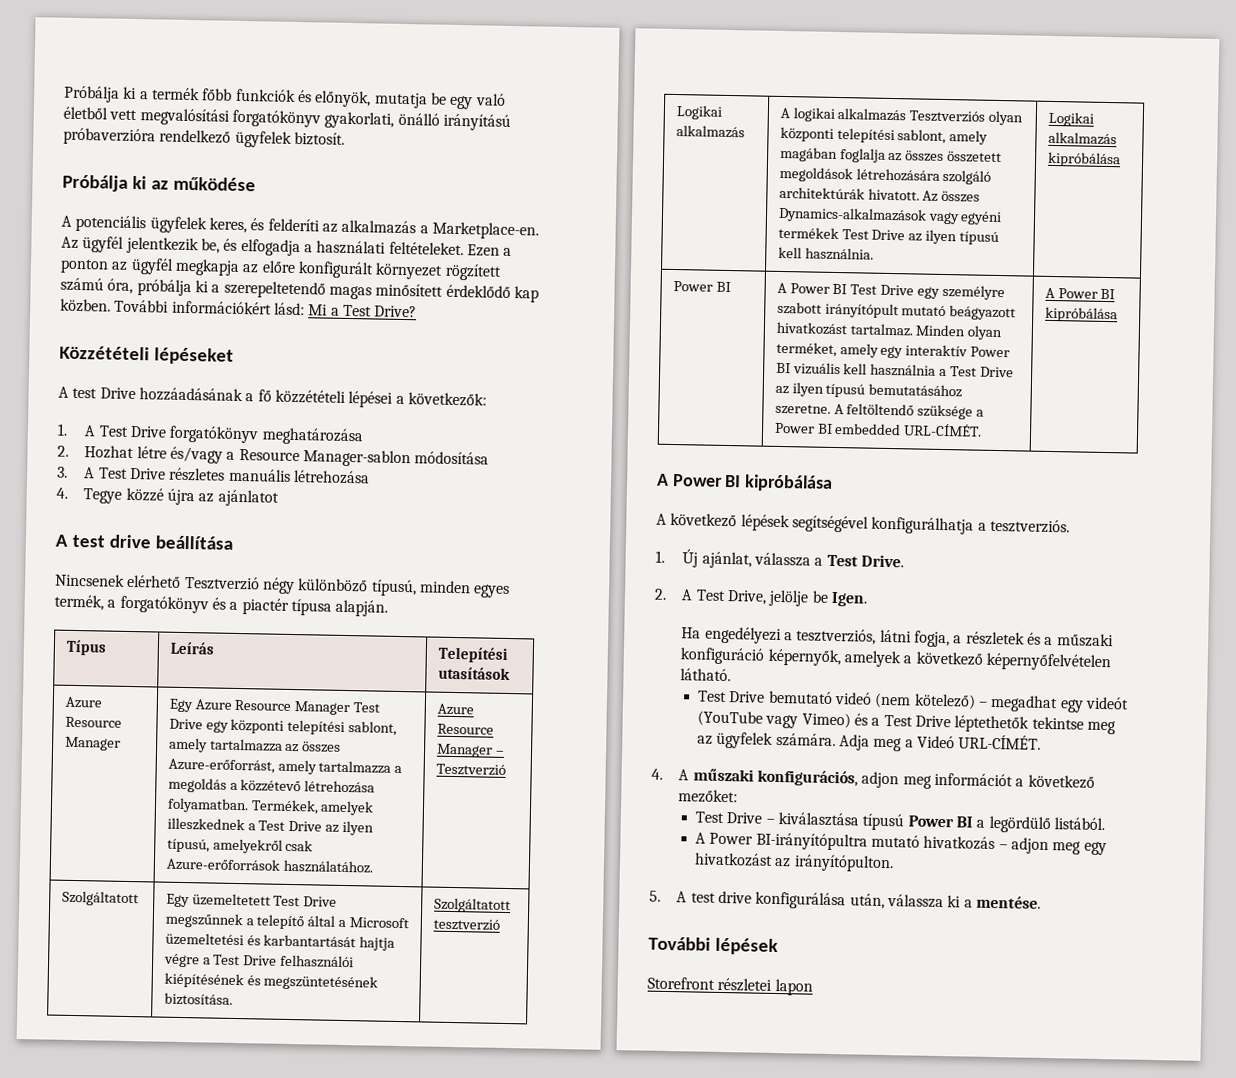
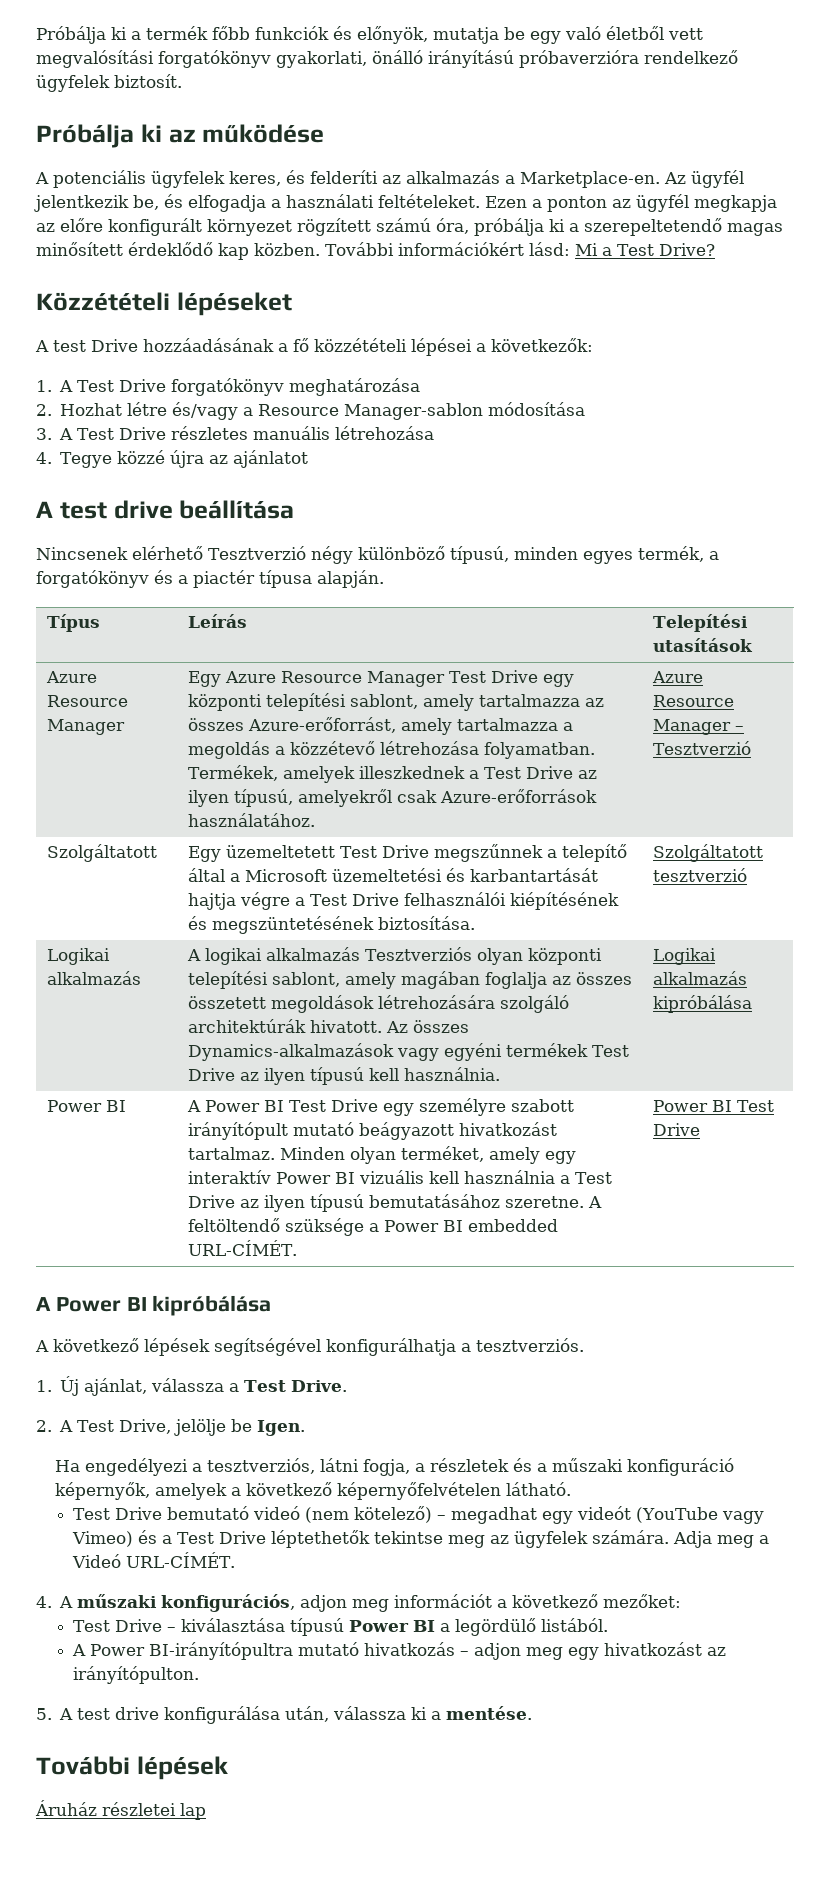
[1044,287,1116,300] [1044,306,1118,323] A Power BI kipróbálása -> [652,1100,774,1112] [652,1123,700,1136] Power BI Test Drive
[647,976,813,996] Storefront részletei lapon -> [35,1800,206,1820] Áruház részletei lap

